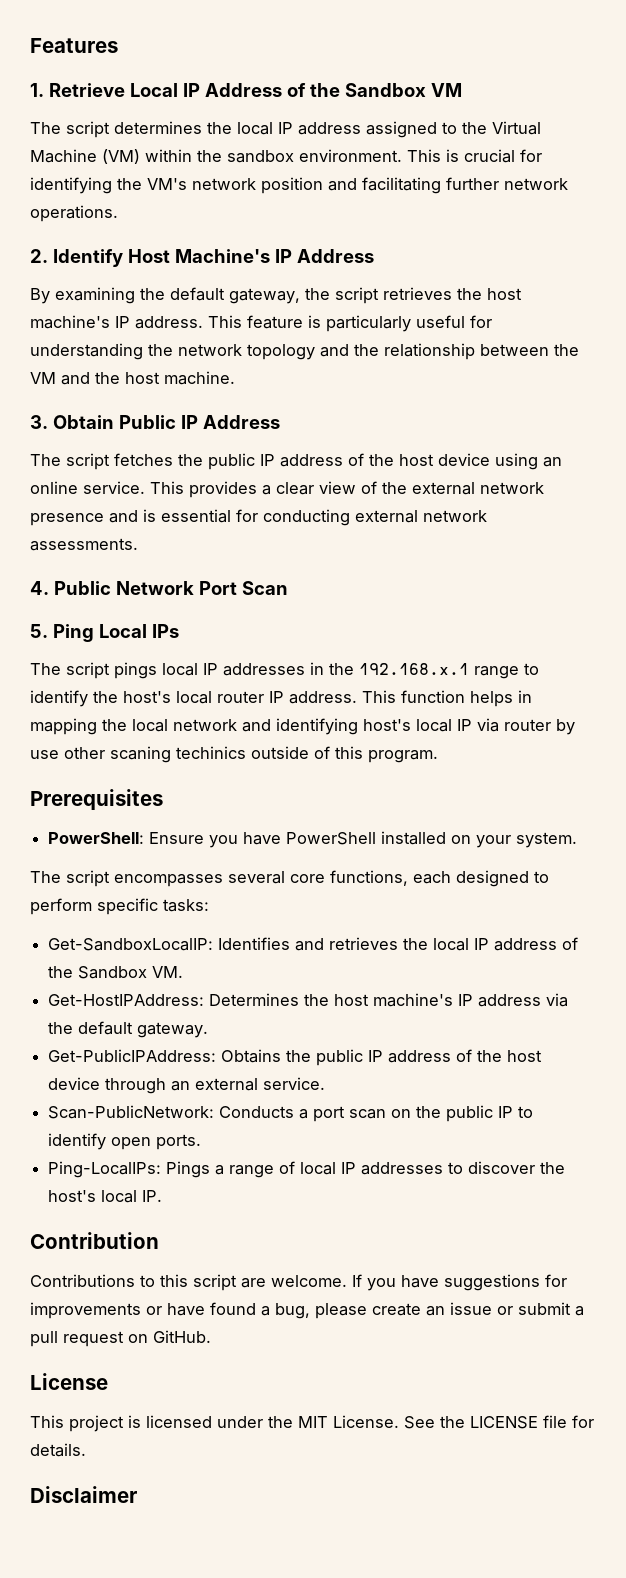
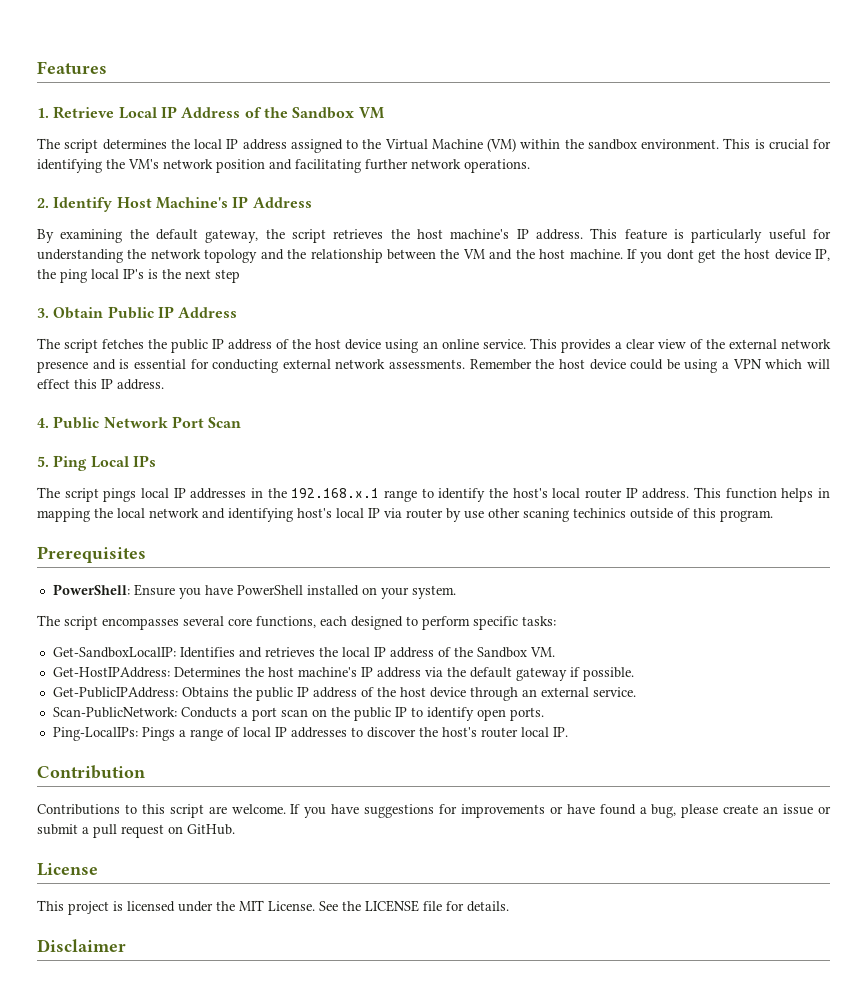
(235, 378) none -> [627,249,831,263] [37,269,240,283] If you dont get the host device IP, the ping local IP's is the next step
(138, 544) none -> [469,359,831,373] [37,379,164,390] Remember the host device could be using a VPN which will effect this IP address.
[137,1022,209,1038] gateway. -> [515,667,634,681] gateway if possible.
(97, 1196) none -> [480,727,518,738] router

